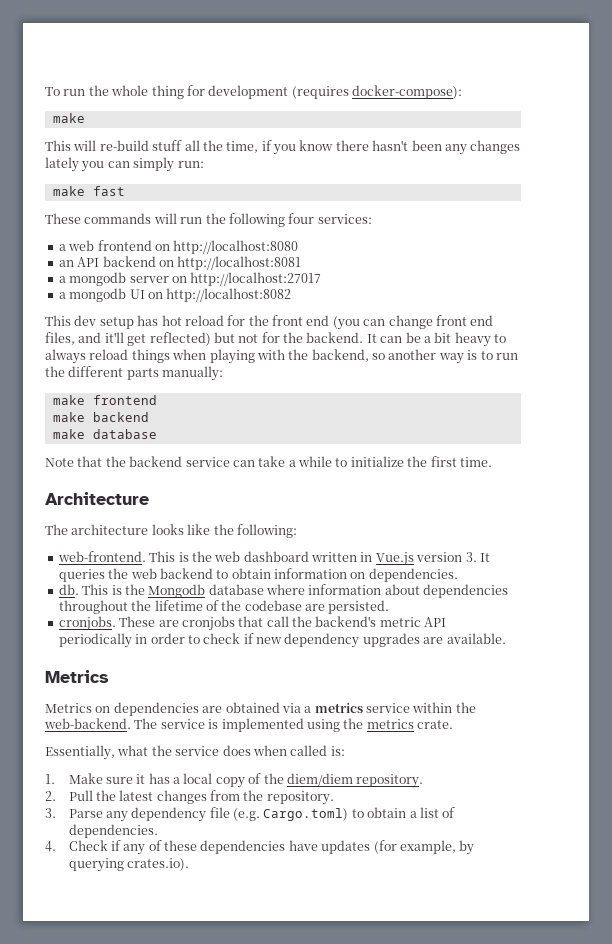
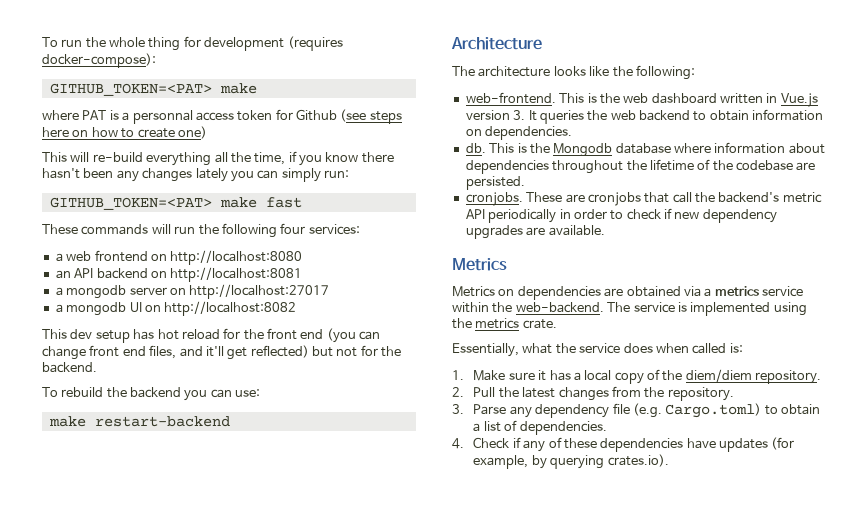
[52,113,85,123] make -> [49,83,257,96] [42,109,402,124] [42,126,207,139] GITHUB_TOKEN=<PAT> make // where PAT is a personnal access token for Github (see steps here on how to create one)
[152,140,183,151] stuff -> [146,152,212,166] everything
(204, 164) none -> [49,197,212,210] GITHUB_TOKEN=<PAT>
[366,332,506,347] [45,349,518,364] [45,366,224,381] [52,395,157,405] [52,412,149,422] [52,429,157,439] [45,456,492,467] It can be a bit heavy to always reload things when playing with the backend, so another way is to run the different parts manually: // make frontend // make backend // make database // Note that the backend service can take a while to initialize the first time. -> [42,387,261,401] [48,416,230,427] // To rebuild the backend you can use: // make restart-backend

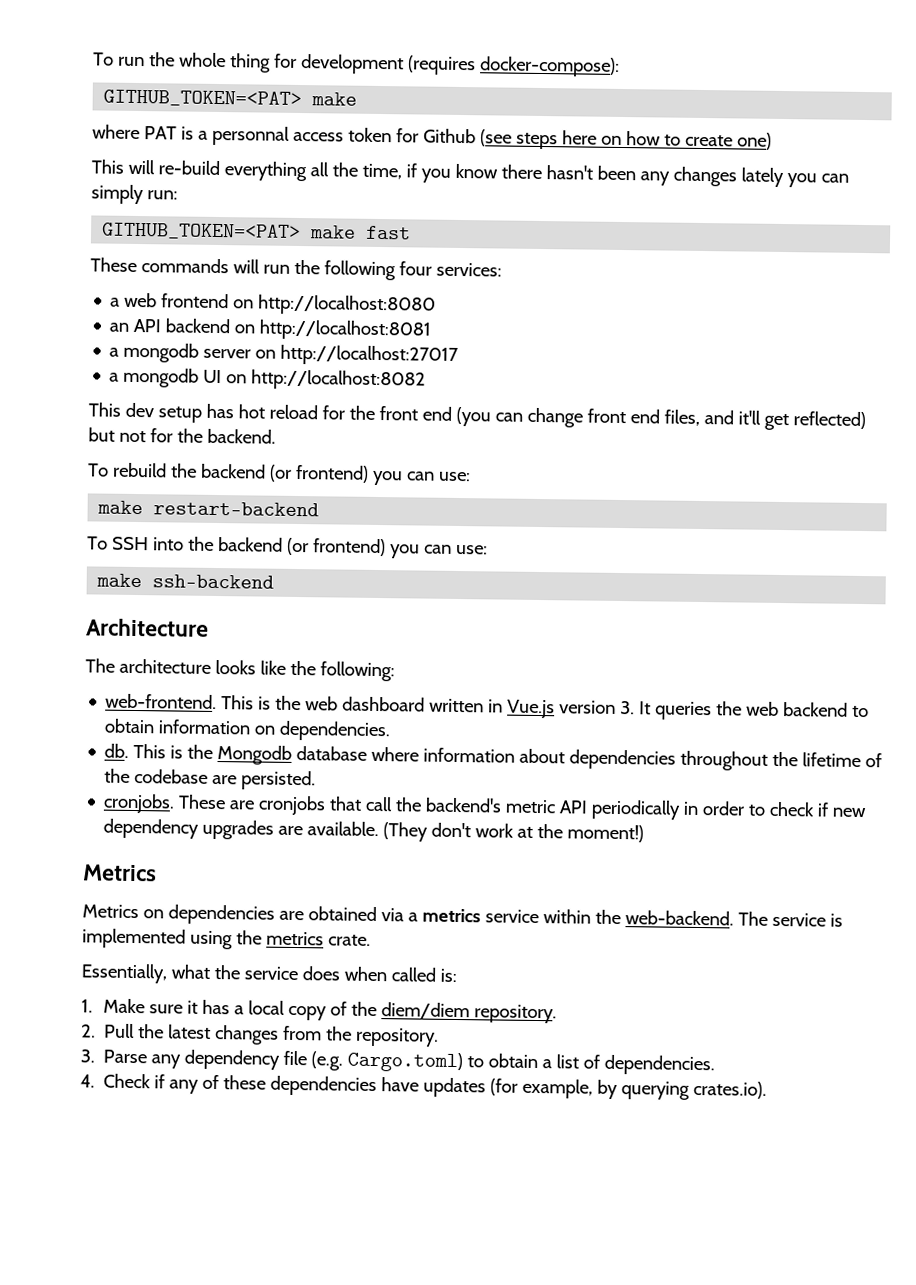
(182, 392) none -> [268,464,369,483] (or frontend)
(230, 421) none -> [87,536,488,559] [96,573,275,589] // To SSH into the backend (or frontend) you can use: // make ssh-backend
(605, 230) none -> [383,822,645,843] (They don't work at the moment!)

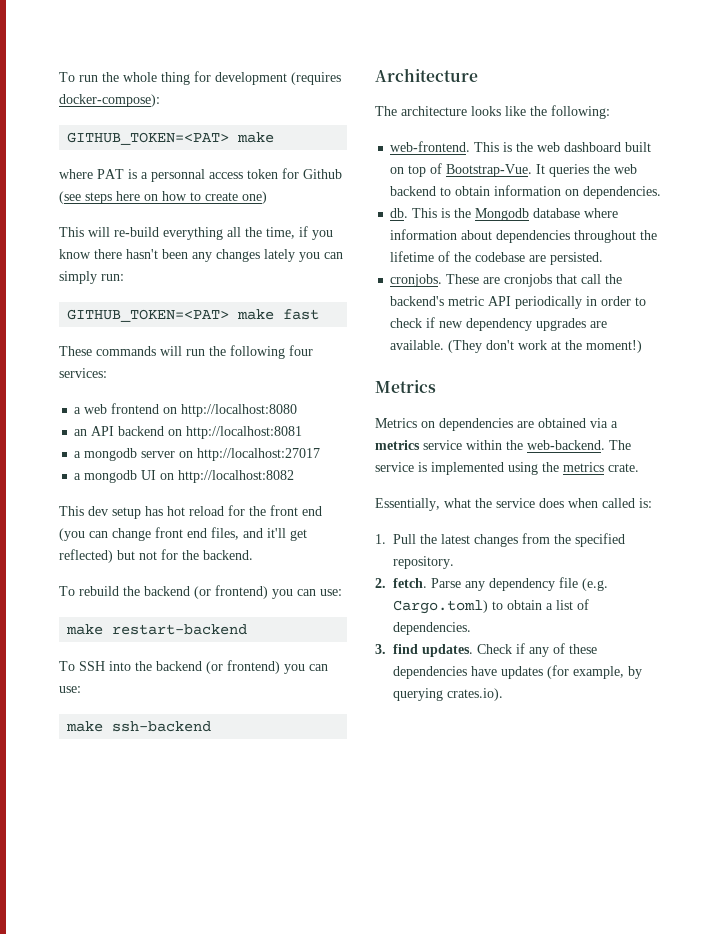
[429,698,636,719] written in Vue.js version 3. -> [625,142,652,152] [390,163,533,177] built on top of Bootstrap-Vue.
[103,998,558,1024] [81,1024,96,1038] Make sure it has a local copy of the diem/diem repository. // 2. -> (386, 539) none
[355,1027,440,1047] [80,1049,95,1063] repository. // 3. -> [575,533,625,547] [393,556,454,569] [375,578,427,588] specified repository. // 2. fetch.
[80,1074,95,1088] 4. -> [375,644,473,657] 3. find updates.

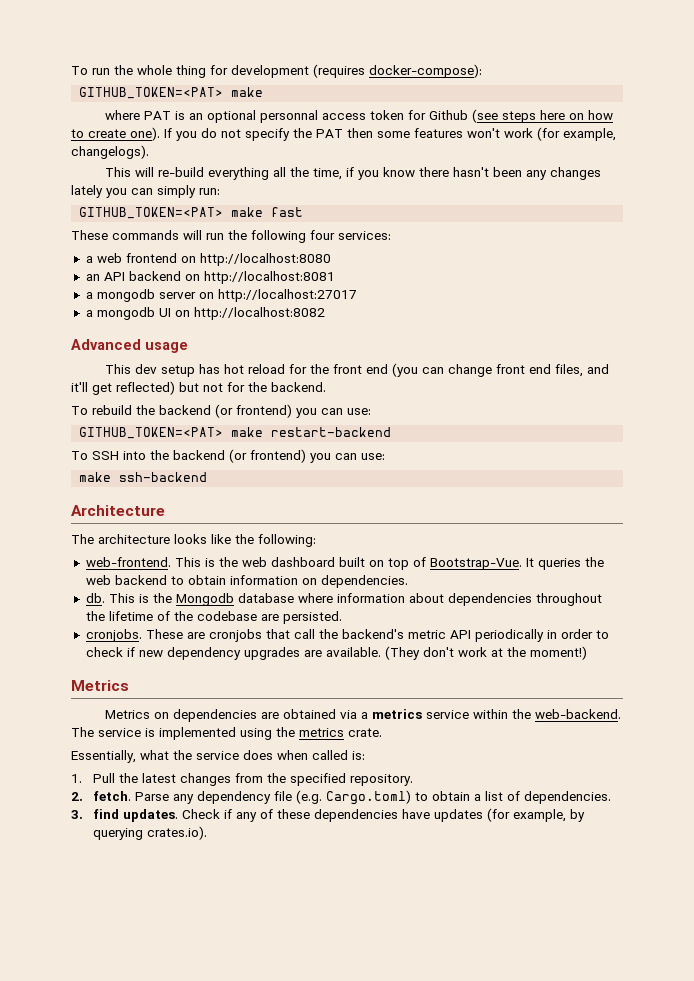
[141,172,148,179] a -> [189,110,257,123] an optional
[242,191,267,204] one) -> [130,127,616,141] [71,145,149,159] one). If you do not specify the PAT then some features won't work (for example, changelogs).
(295, 476) none -> [71,339,188,353] // Advanced usage
(342, 592) none -> [79,427,224,439] GITHUB_TOKEN=<PAT>

